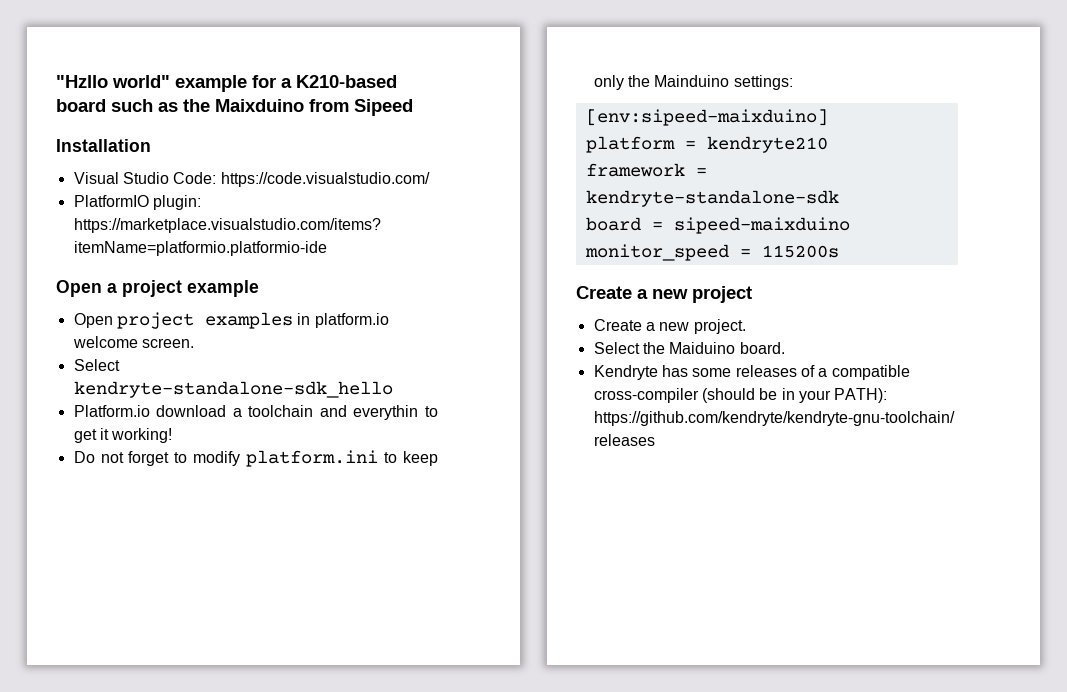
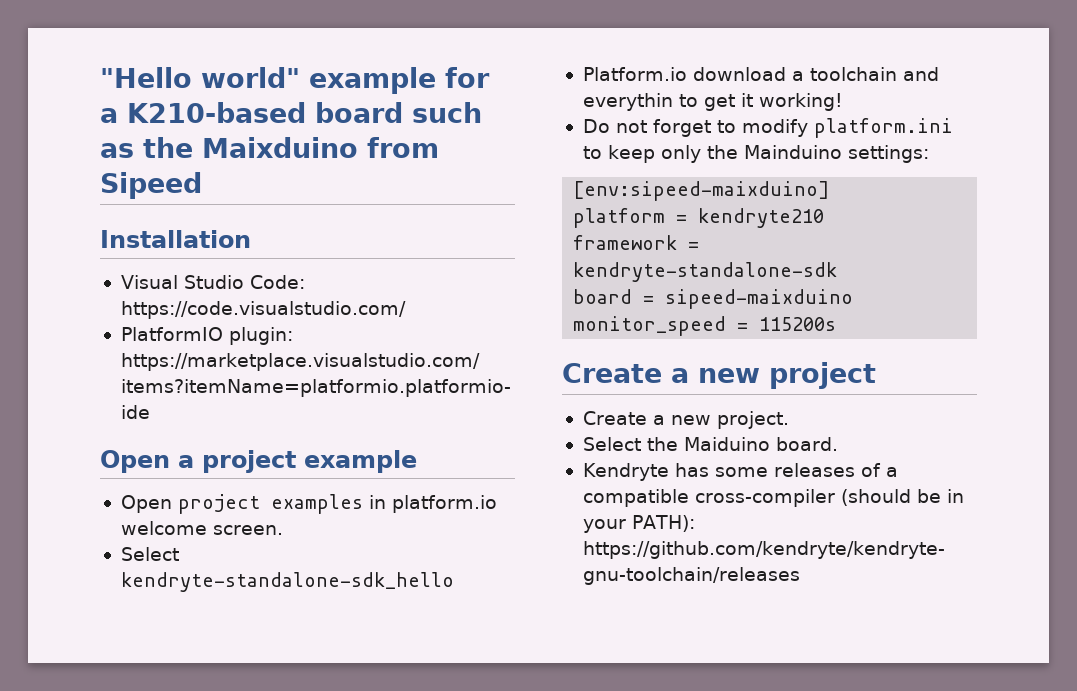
[56,75,108,88] "Hzllo -> [100,67,192,88] "Hello

